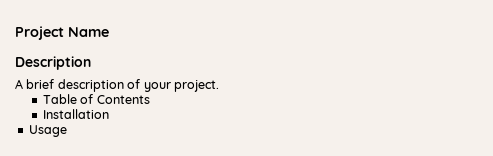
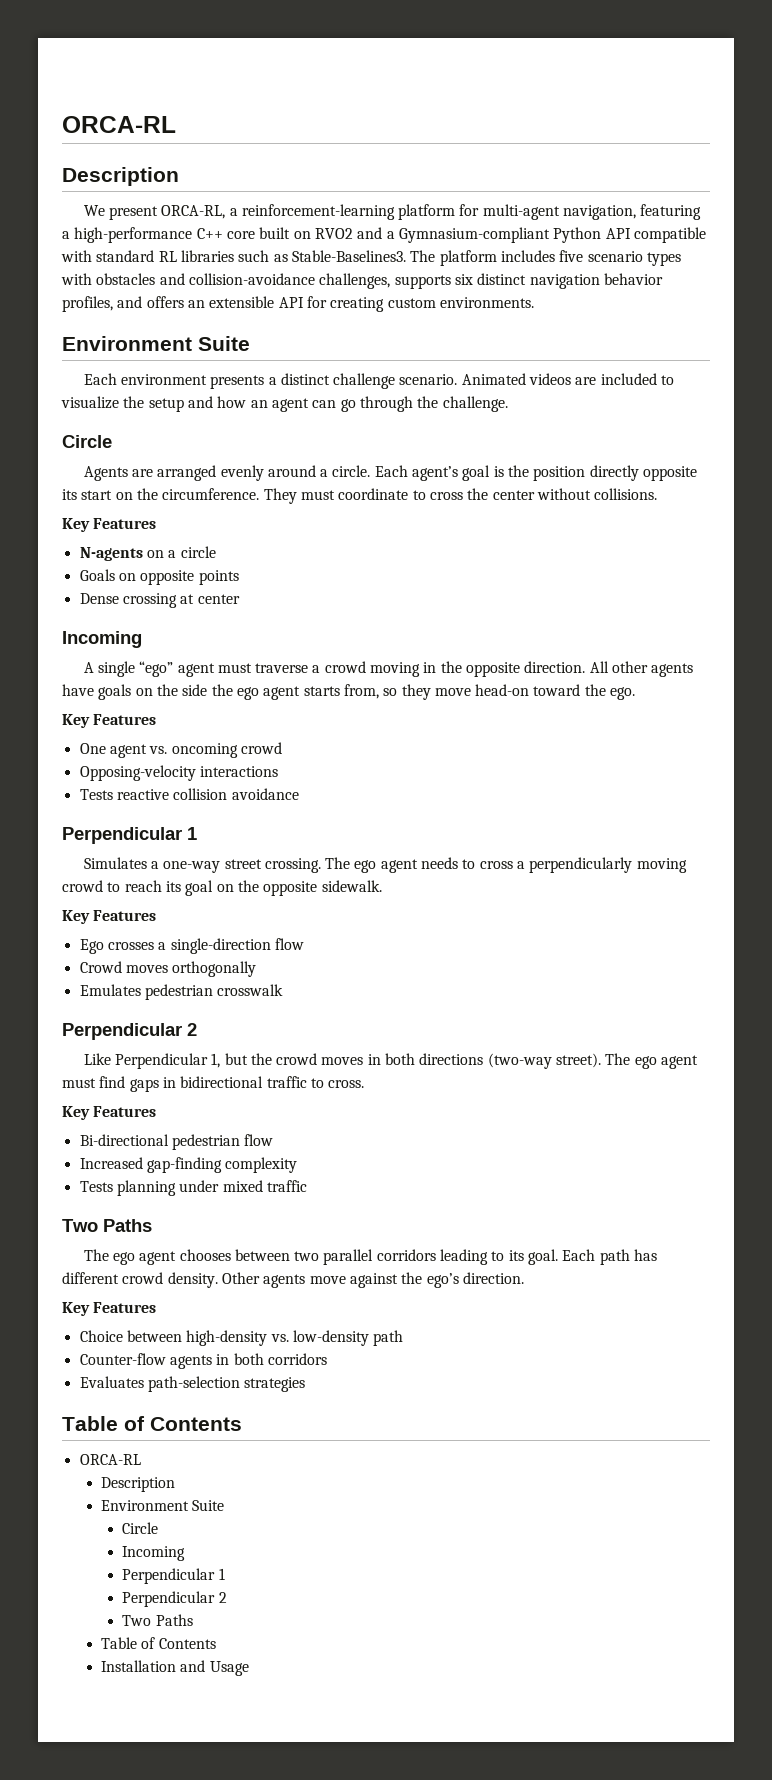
[15,26,109,40] [15,56,91,70] [15,79,219,92] Project Name // Description // A brief description of your project. -> [62,116,176,133] [62,167,179,186] [83,204,702,220] [62,227,706,243] [61,250,681,266] [61,273,663,289] [62,296,534,312] [62,336,250,351] [83,373,675,389] [61,396,508,412] [62,435,112,448] [83,465,698,481] [62,488,658,504] [62,518,157,532] [79,546,216,561] [79,569,239,585] [79,593,240,608] [62,631,142,648] [83,661,694,677] [62,684,636,700] [62,714,157,728] [79,742,282,758] [79,765,278,781] [79,788,299,800] [62,827,197,844] [83,857,687,873] [62,880,382,896] [62,910,157,924] [79,938,304,954] [79,961,257,977] [79,984,284,1000] [62,1023,197,1040] [83,1053,699,1069] [62,1076,365,1092] [62,1106,157,1120] [79,1134,274,1150] [79,1157,298,1173] [79,1180,307,1196] [62,1219,152,1232] [83,1249,658,1265] [62,1272,524,1288] [62,1302,157,1316] [79,1330,404,1346] [79,1353,327,1369] [79,1376,306,1392] [62,1416,242,1431] [79,1454,141,1465] [100,1477,175,1492] [100,1500,225,1511] [122,1522,159,1534] [122,1546,186,1561] [122,1568,225,1584] [122,1591,227,1607] [122,1614,193,1626] ORCA-RL // Description // We present ORCA-RL, a reinforcement-learning platform for multi-agent navigation, featuring a high-performance C++ core built on RVO2 and a Gymnasium-compliant Python API compatible with standard RL libraries such as Stable-Baselines3. The platform includes five scenario types with obstacles and collision-avoidance challenges, supports six distinct navigation behavior profiles, and offers an extensible API for creating custom environments. // Environment Suite // Each environment presents a distinct challenge scenario. Animated videos are included to visualize the setup and how an agent can go through the challenge. // Circle // Agents are arranged evenly around a circle. Each agent’s goal is the position directly opposite its start on the circumference. They must coordinate to cross the center without collisions. // Key Features // N-agents on a circle // Goals on opposite points // Dense crossing at center // Incoming // A single “ego” agent must traverse a crowd moving in the opposite direction. All other agents have goals on the side the ego agent starts from, so they move head-on toward the ego. // Key Features // One agent vs. oncoming crowd // Opposing-velocity interactions // Tests reactive collision avoidance // Perpendicular 1 // Simulates a one-way street crossing. The ego agent needs to cross a perpendicularly moving crowd to reach its goal on the opposite sidewalk. // Key Features // Ego crosses a single-direction flow // Crowd moves orthogonally // Emulates pedestrian crosswalk // Perpendicular 2 // Like Perpendicular 1, but the crowd moves in both directions (two-way street). The ego agent must find gaps in bidirectional traffic to cross. // Key Features // Bi-directional pedestrian flow // Increased gap-finding complexity // Tests planning under mixed traffic // Two Paths // The ego agent chooses between two parallel corridors leading to its goal. Each path has different crowd density. Other agents move against the ego’s direction. // Key Features // Choice between high-density vs. low-density path // Counter-flow agents in both corridors // Evaluates path-selection strategies // Table of Contents // ORCA-RL // Description // Environment Suite // Circle // Incoming // Perpendicular 1 // Perpendicular 2 // Two Paths
(110, 114) // -> [180,1660,206,1672] and

